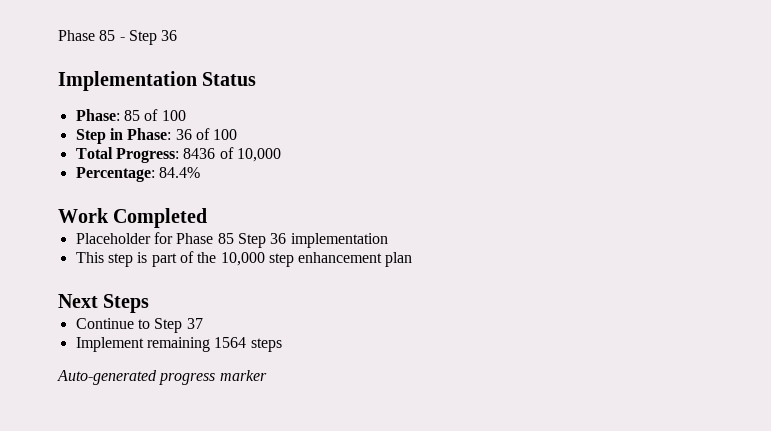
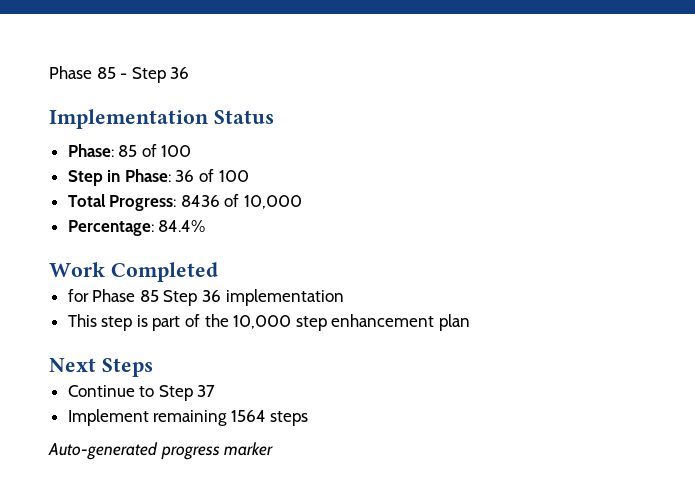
[75,233,151,244] Placeholder -> (218, 272) none

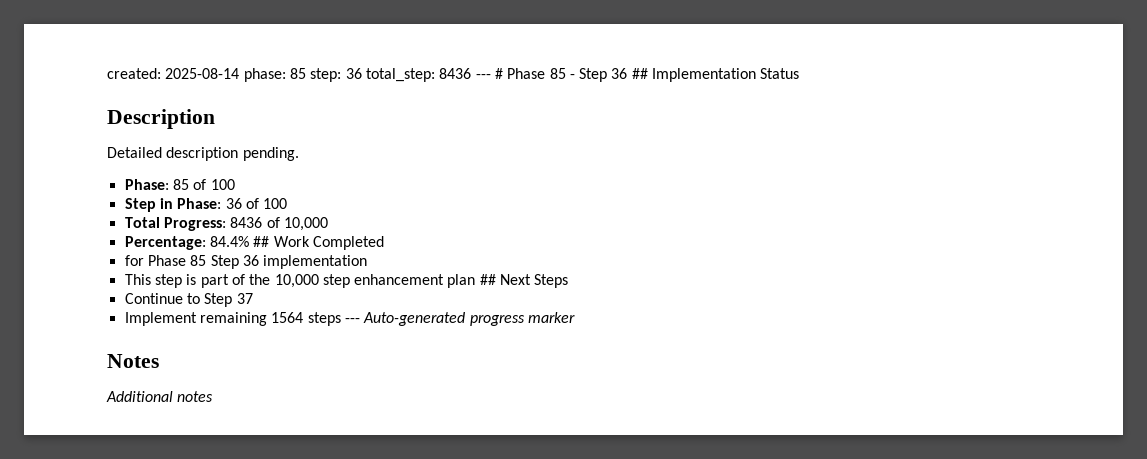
(49, 72) none -> [107,68,503,82] created: 2025-08-14 phase: 85 step: 36 total_step: 8436 --- #
(190, 73) // -> [631,68,648,79] ##
(274, 117) none -> [107,109,215,129] [107,147,299,161] // Description // Detailed description pending.
(206, 226) // -> [253,236,270,247] ##
(471, 322) // -> [479,274,496,285] ##
(309, 418) // -> [344,318,360,323] ---
(274, 449) none -> [107,354,159,368] [106,391,214,402] // Notes // Additional notes

